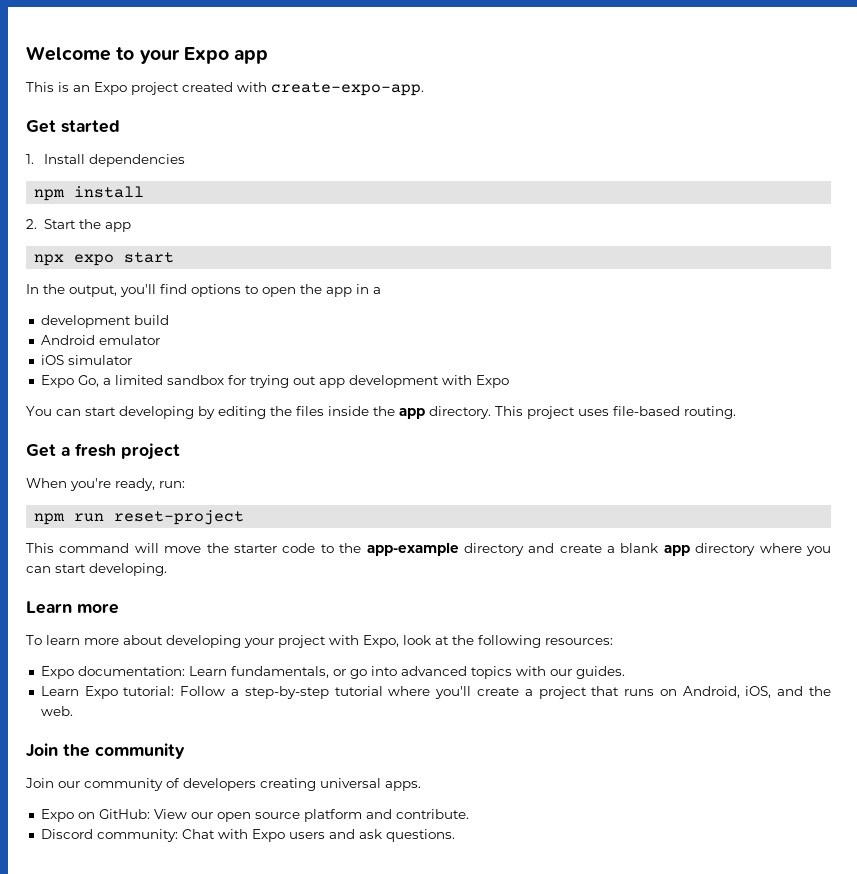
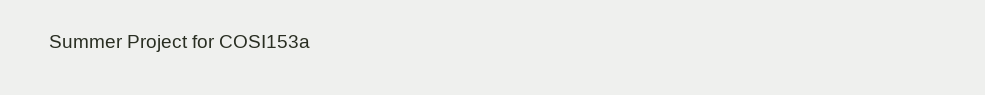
[26,46,269,64] [26,82,424,96] [26,120,120,133] [26,154,185,167] [34,186,145,201] [26,219,131,232] [34,252,175,266] [26,284,381,297] [40,315,169,328] [40,335,160,345] [40,355,132,365] [40,375,509,388] [26,406,736,419] [26,443,180,460] [26,478,185,491] [34,510,245,525] [26,543,832,556] [26,563,167,576] [26,601,119,614] [26,635,613,648] [40,666,625,679] [40,686,832,699] [40,706,73,716] [26,743,185,759] [25,778,421,791] [40,809,469,822] [40,829,455,842] Welcome to your Expo app // This is an Expo project created with create-expo-app. // Get started // 1. Install dependencies // npm install // 2. Start the app // npx expo start // In the output, you'll find options to open the app in a // development build // Android emulator // iOS simulator // Expo Go, a limited sandbox for trying out app development with Expo // You can start developing by editing the files inside the app directory. This project uses file-based routing. // Get a fresh project // When you're ready, run: // npm run reset-project // This command will move the starter code to the app-example directory and create a blank app directory where you can start developing. // Learn more // To learn more about developing your project with Expo, look at the following resources: // Expo documentation: Learn fundamentals, or go into advanced topics with our guides. // Learn Expo tutorial: Follow a step-by-step tutorial where you'll create a project that runs on Android, iOS, and the web. // Join the community // Join our community of developers creating universal apps. // Expo on GitHub: View our open source platform and contribute. // Discord community: Chat with Expo users and ask questions. -> [49,35,311,52] Summer Project for COSI153a

